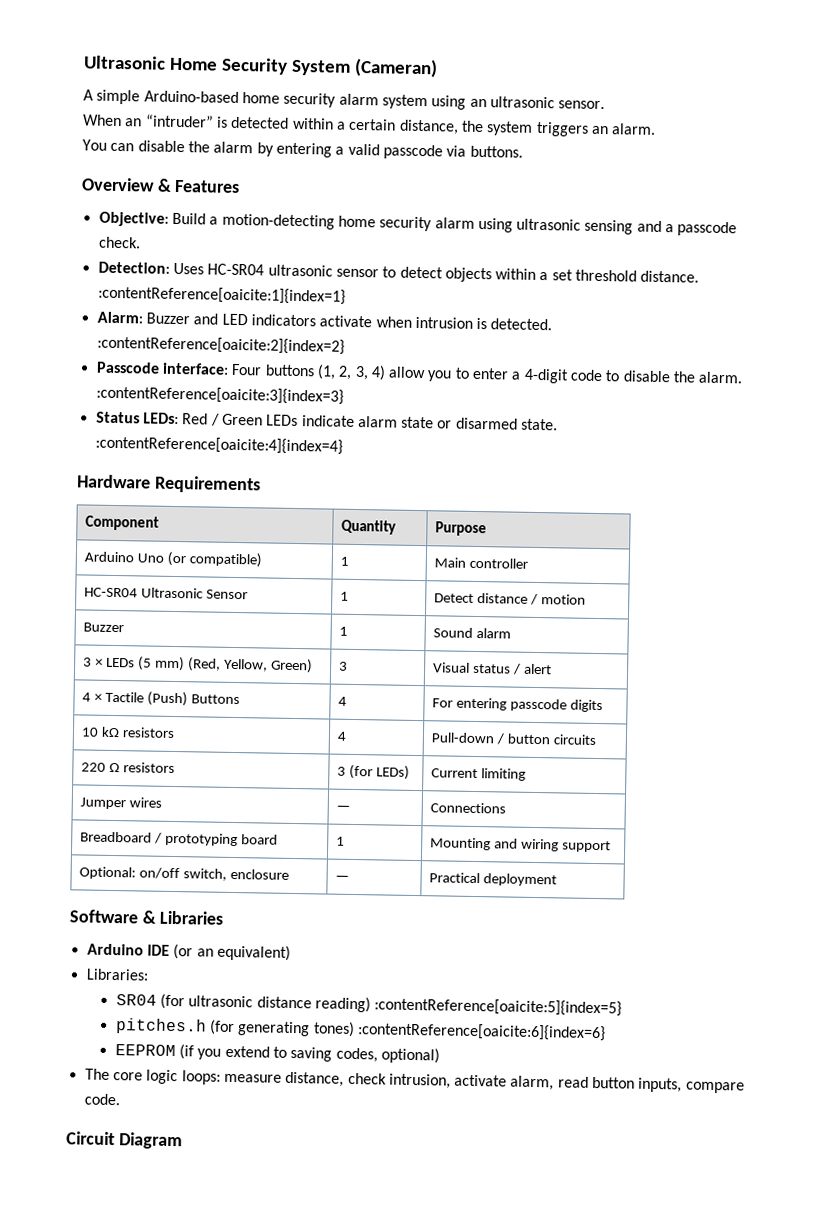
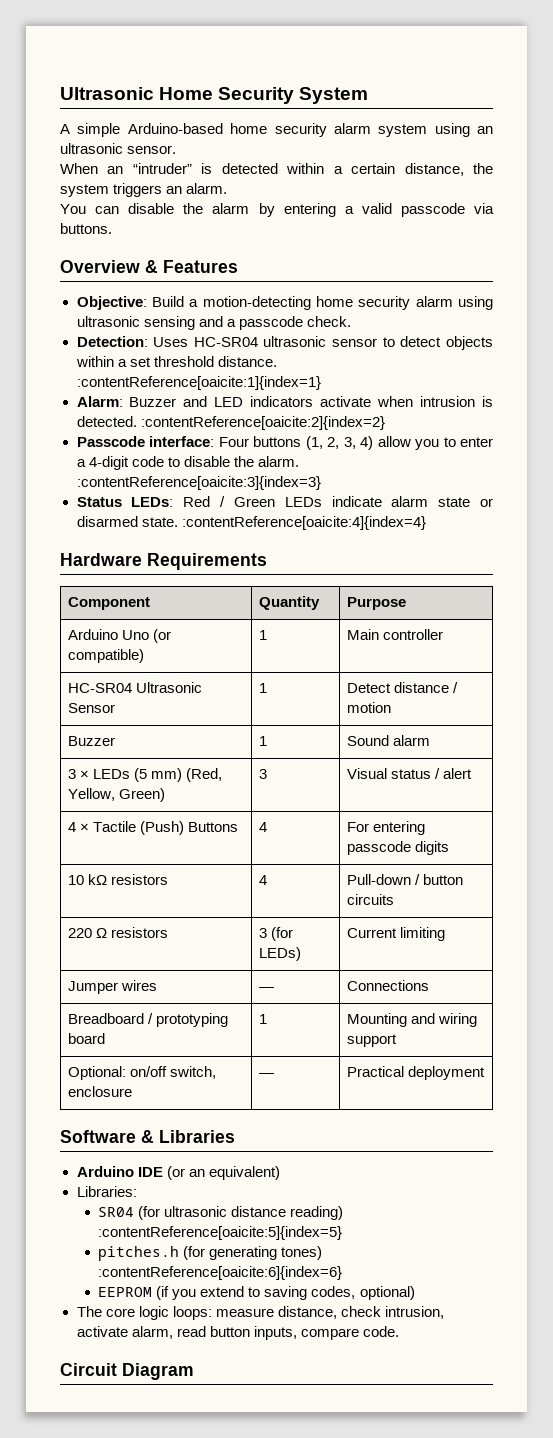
[353,57,438,78] (Cameran) -> (369, 95) none

